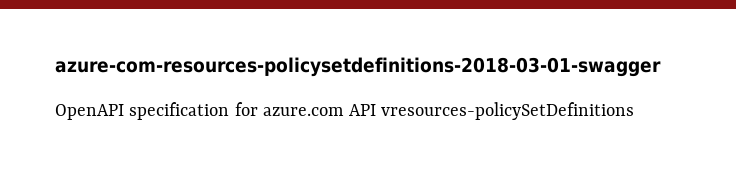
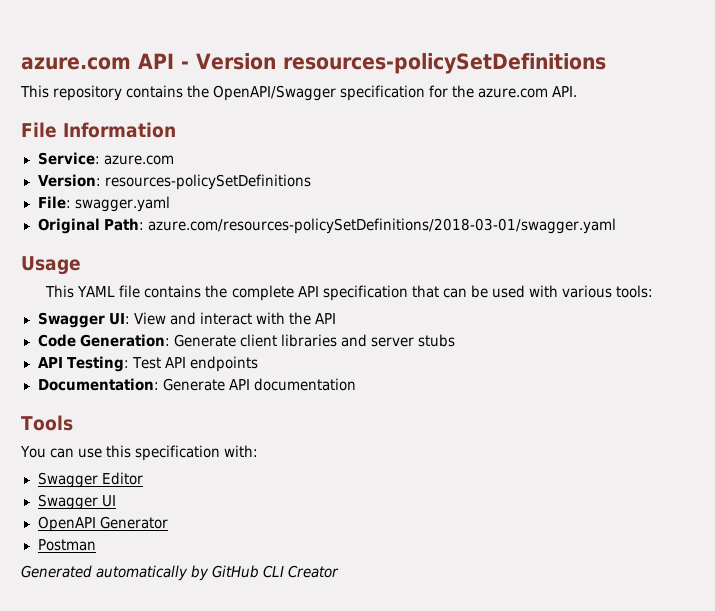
[55,57,661,77] [55,102,635,120] azure-com-resources-policysetdefinitions-2018-03-01-swagger // OpenAPI specification for azure.com API vresources-policySetDefinitions -> [21,53,606,74] [20,85,578,101] [21,122,176,138] [37,152,174,165] [37,174,311,190] [37,196,170,212] [37,218,616,234] [21,256,81,275] [45,285,653,301] [37,312,336,328] [37,334,455,347] [37,356,258,372] [37,378,356,391] [21,415,73,431] [20,445,259,461] [37,472,143,488] [37,494,116,510] [37,516,168,532] [37,539,96,551] [21,565,340,581] azure.com API - Version resources-policySetDefinitions // This repository contains the OpenAPI/Swagger specification for the azure.com API. // File Information // Service: azure.com // Version: resources-policySetDefinitions // File: swagger.yaml // Original Path: azure.com/resources-policySetDefinitions/2018-03-01/swagger.yaml // Usage // This YAML file contains the complete API specification that can be used with various tools: // Swagger UI: View and interact with the API // Code Generation: Generate client libraries and server stubs // API Testing: Test API endpoints // Documentation: Generate API documentation // Tools // You can use this specification with: // Swagger Editor // Swagger UI // OpenAPI Generator // Postman // Generated automatically by GitHub CLI Creator

